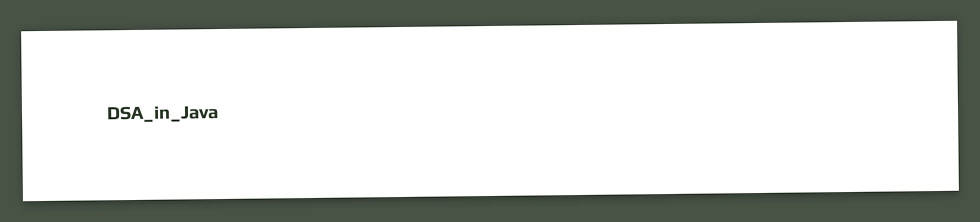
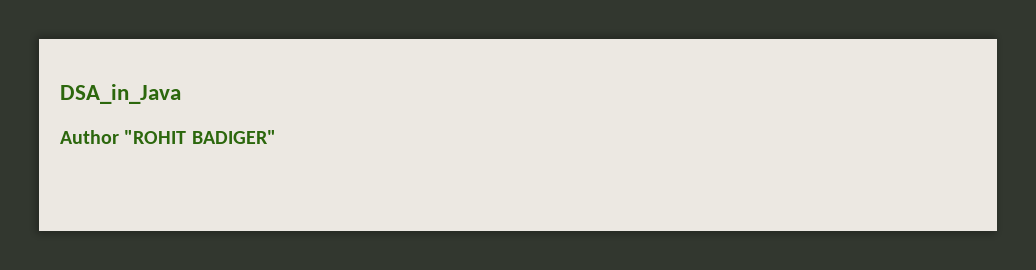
(219, 114) none -> [60,130,276,144] // Author "ROHIT BADIGER"

